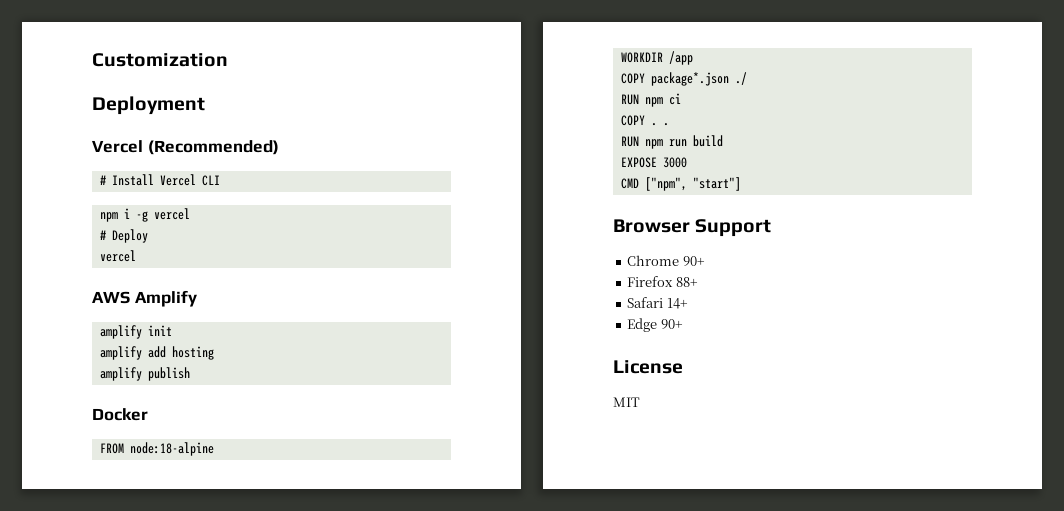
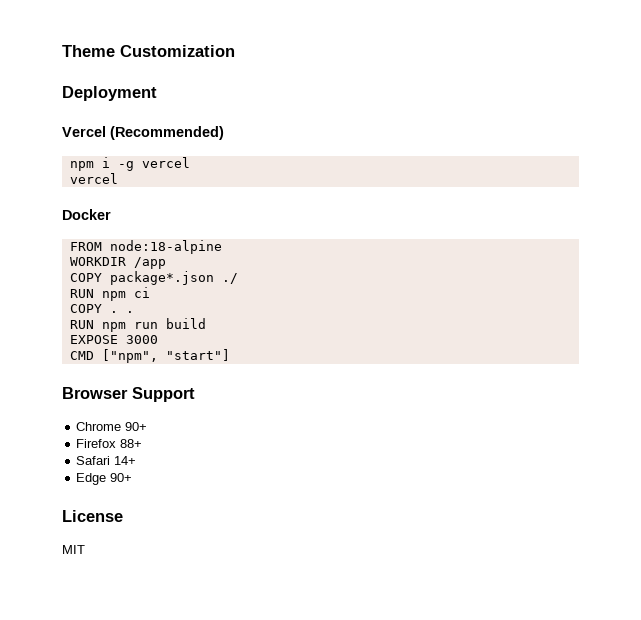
(92, 60) none -> [62,45,115,57] Theme
[99,174,220,186] // # Install Vercel CLI -> (224, 133) none
[99,229,148,243] [99,250,136,262] [92,290,197,307] [99,325,172,339] [99,346,214,360] [99,367,190,381] // # Deploy // vercel // AWS Amplify // amplify init // amplify add hosting // amplify publish -> [69,173,118,184] // vercel

